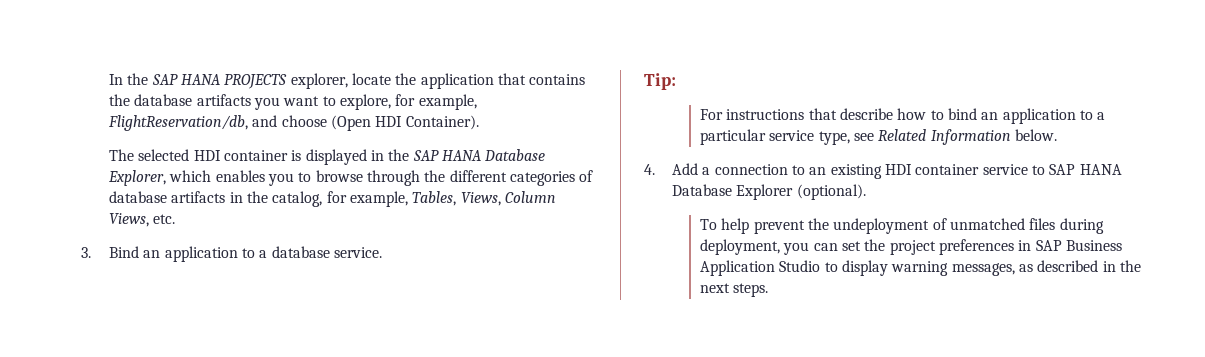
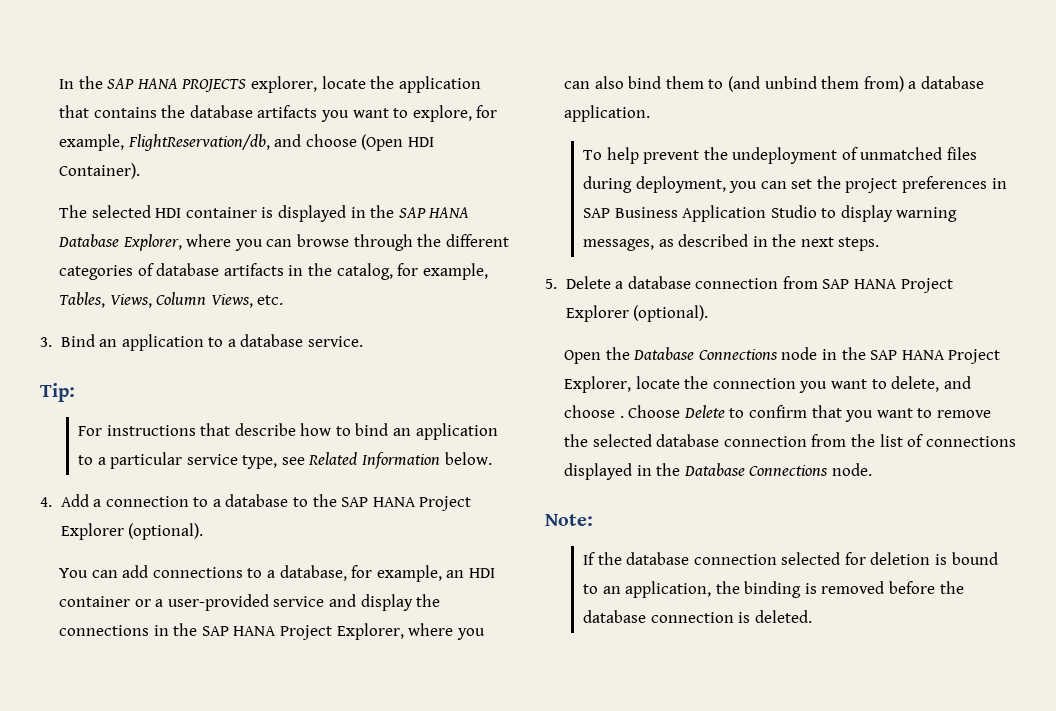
[169,170,312,186] which enables you to -> [186,234,293,251] where you can
[809,164,1122,179] [672,184,866,200] an existing HDI container service to SAP HANA Database Explorer (optional). -> [212,494,472,511] [60,523,204,540] [58,565,495,582] [58,594,441,611] [58,623,485,640] [563,76,984,92] [563,105,650,122] a database to the SAP HANA Project Explorer (optional). // You can add connections to a database, for example, an HDI container or a user-provided service and display the connections in the SAP HANA Project Explorer, where you can also bind them to (and unbind them from) a database application.
(769, 290) none -> [545,276,953,293] [565,305,709,322] [563,347,1001,364] [563,376,971,393] [563,405,991,422] [563,434,1016,447] [563,463,872,480] [545,514,593,526] [582,552,998,565] [582,581,964,598] [582,610,812,623] // 5. Delete a database connection from SAP HANA Project Explorer (optional). // Open the Database Connections node in the SAP HANA Project Explorer, locate the connection you want to delete, and choose . Choose Delete to confirm that you want to remove the selected database connection from the list of connections displayed in the Database Connections node. // Note: // If the database connection selected for deletion is bound to an application, the binding is removed before the database connection is deleted.

